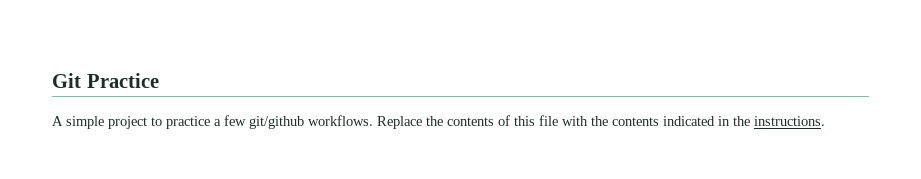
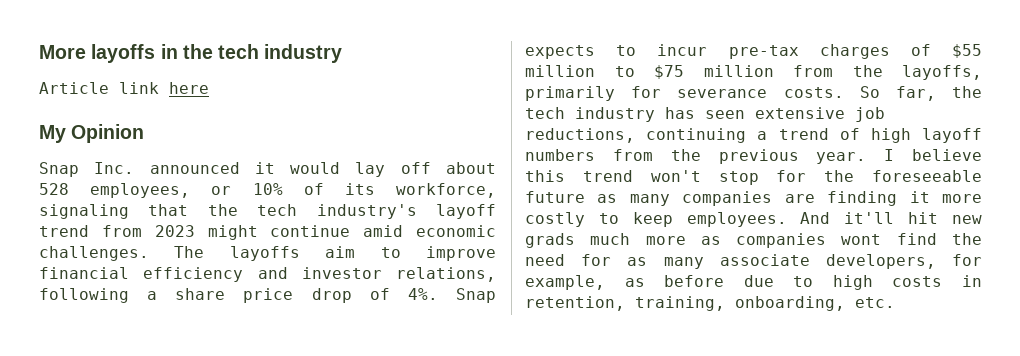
[52,73,159,88] [52,115,825,129] Git Practice // A simple project to practice a few git/github workflows. Replace the contents of this file with the contents indicated in the instructions. -> [39,44,343,63] [39,82,209,94] [39,124,145,143] [39,162,496,177] [39,183,496,198] [39,204,496,219] [39,225,496,240] [39,246,496,261] [39,267,496,282] [39,288,497,303] [525,44,982,59] [525,65,982,80] [525,86,982,101] [525,107,885,122] [525,128,982,143] [525,149,982,164] [525,170,982,185] [525,191,982,206] [525,212,982,227] [525,233,982,248] [525,254,982,269] [525,275,982,290] [525,296,895,311] More layoffs in the tech industry // Article link here // My Opinion // Snap Inc. announced it would lay off about 528 employees, or 10% of its workforce, signaling that the tech industry's layoff trend from 2023 might continue amid economic challenges. The layoffs aim to improve financial efficiency and investor relations, following a share price drop of 4%. Snap expects to incur pre-tax charges of $55 million to $75 million from the layoffs, primarily for severance costs. So far, the tech industry has seen extensive job reductions, continuing a trend of high layoff numbers from the previous year. I believe this trend won't stop for the foreseeable future as many companies are finding it more costly to keep employees. And it'll hit new grads much more as companies wont find the need for as many associate developers, for example, as before due to high costs in retention, training, onboarding, etc.

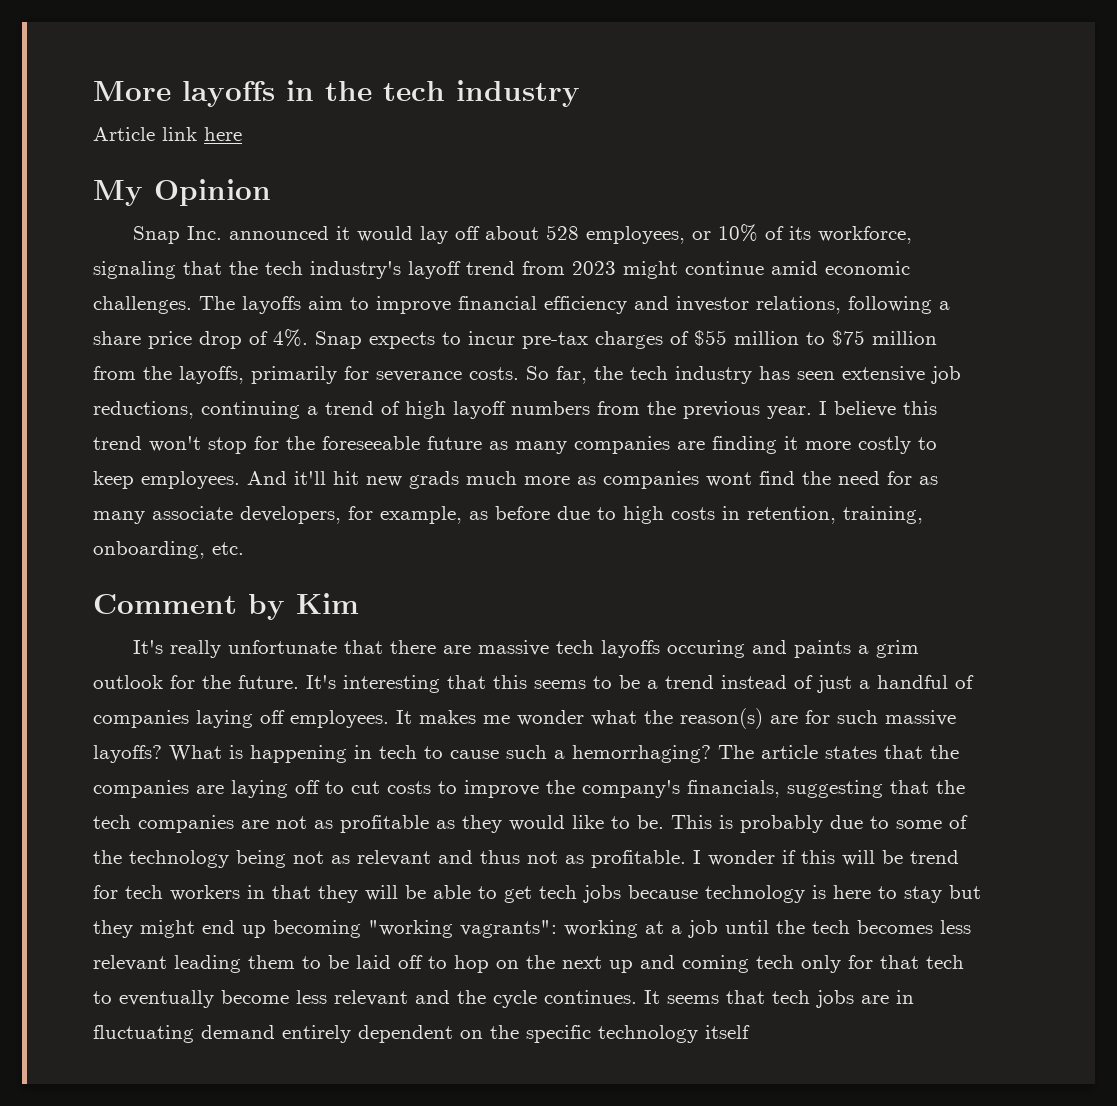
(895, 302) none -> [93,593,359,620] [133,640,920,658] [93,675,974,693] [93,708,956,729] [93,745,959,763] [93,780,965,798] [93,815,968,833] [93,850,959,868] [93,885,981,903] [93,920,971,938] [93,955,964,973] [93,990,914,1008] [93,1025,750,1043] // Comment by Kim // It's really unfortunate that there are massive tech layoffs occuring and paints a grim outlook for the future. It's interesting that this seems to be a trend instead of just a handful of companies laying off employees. It makes me wonder what the reason(s) are for such massive layoffs? What is happening in tech to cause such a hemorrhaging? The article states that the companies are laying off to cut costs to improve the company's financials, suggesting that the tech companies are not as profitable as they would like to be. This is probably due to some of the technology being not as relevant and thus not as profitable. I wonder if this will be trend for tech workers in that they will be able to get tech jobs because technology is here to stay but they might end up becoming "working vagrants": working at a job until the tech becomes less relevant leading them to be laid off to hop on the next up and coming tech only for that tech to eventually become less relevant and the cycle continues. It seems that tech jobs are in fluctuating demand entirely dependent on the specific technology itself

